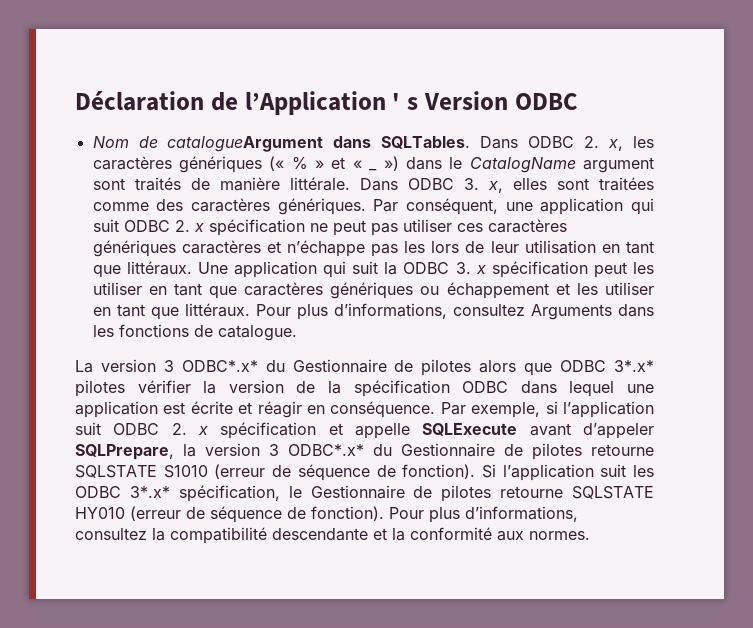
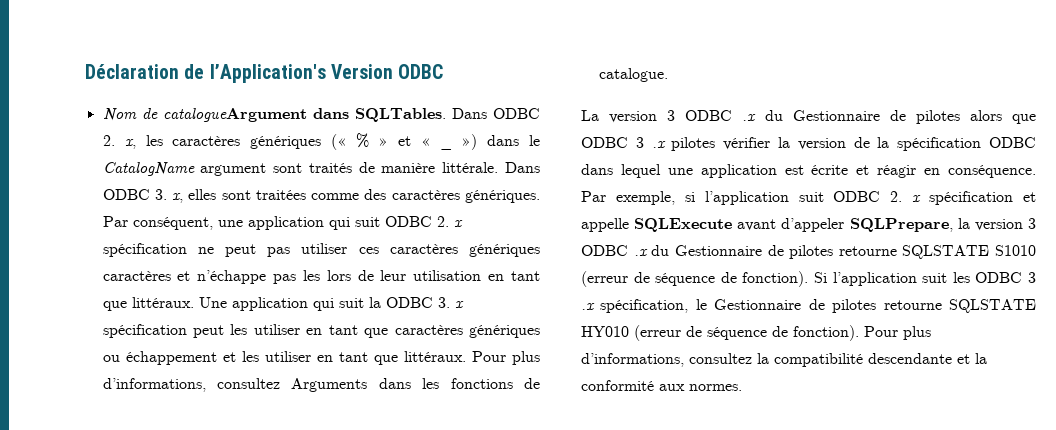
[244,91,418,115] l’Application ' s -> [209,64,326,83] l’Application's
[181,360,258,372] ODBC*.x* -> [685,110,757,121] ODBC .x
[614,360,655,372] 3*.x* -> [635,137,666,148] 3 .x
[288,444,364,456] ODBC*.x* -> [581,245,648,256] ODBC .x
[129,486,170,498] 3*.x* -> [1028,272,1036,283] [581,303,595,310] 3 .x

